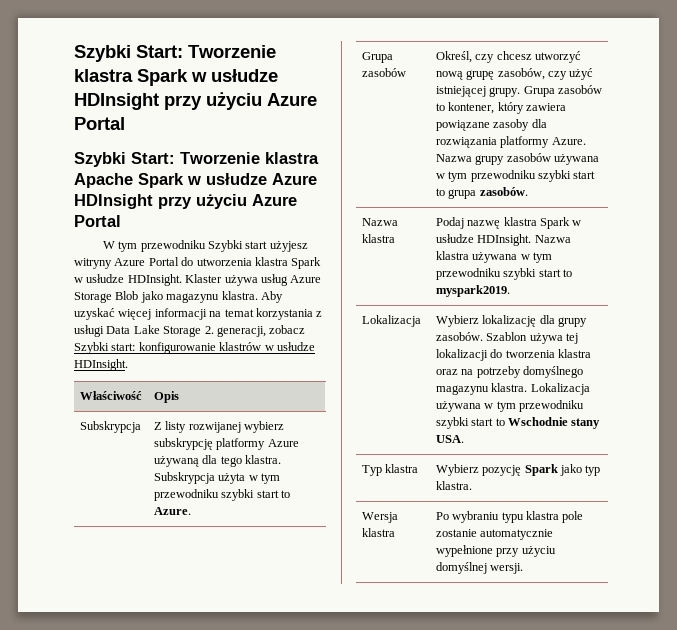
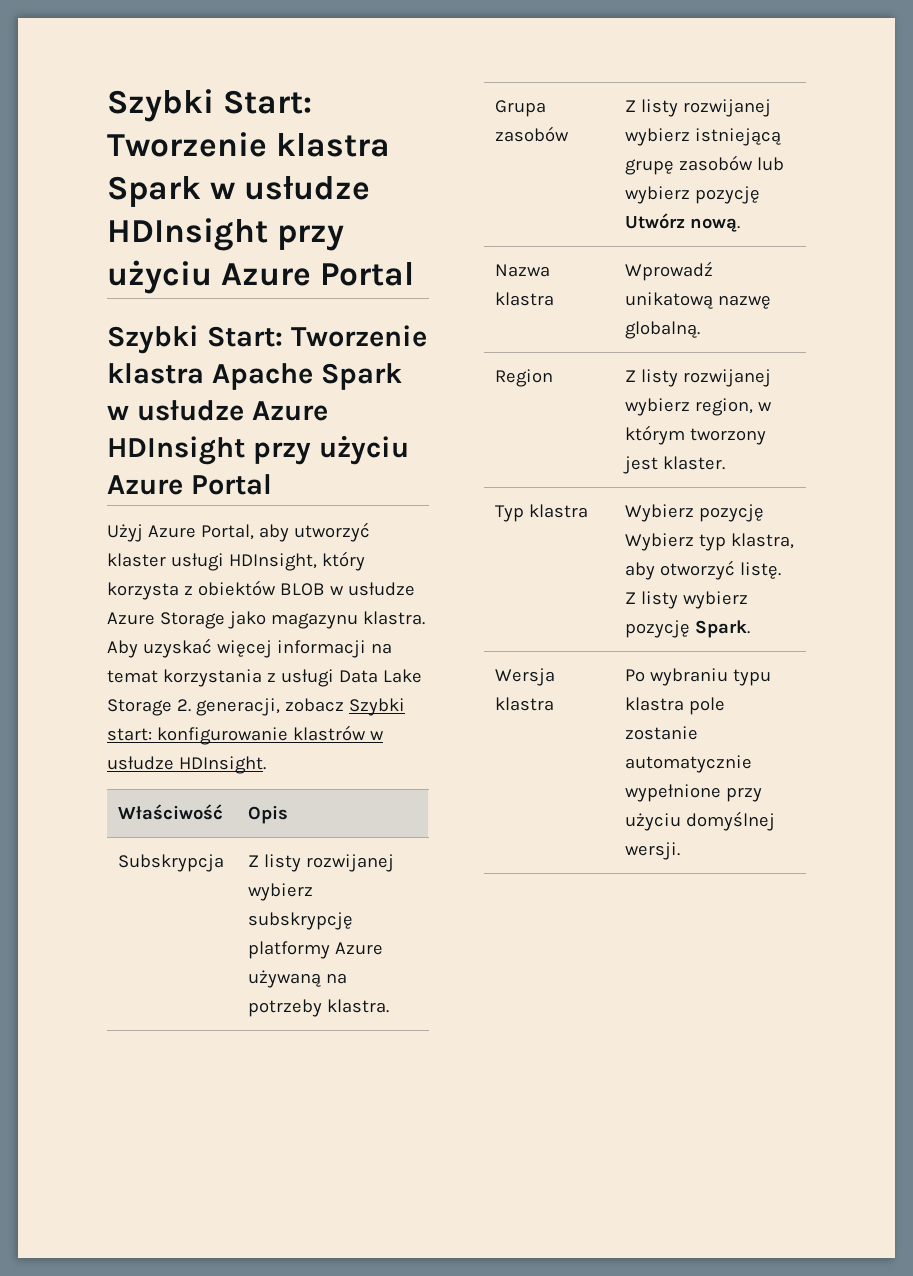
[102,240,308,252] [74,257,322,269] [74,274,288,286] W tym przewodniku Szybki start użyjesz witryny Azure Portal do utworzenia klastra Spark w usłudze HDInsight. Klaster używa usług -> [107,522,370,542] [107,551,365,571] [107,580,415,600] Użyj Azure Portal, aby utworzyć klaster usługi HDInsight, który korzysta z obiektów BLOB w usłudze
[115,291,139,300] Blob -> (225, 620) none
[202,455,281,467] [153,472,280,484] [153,489,290,501] [153,507,191,515] [361,52,393,63] [361,68,406,77] [435,51,581,63] [435,68,594,80] [435,85,602,97] [435,102,566,114] [435,119,547,131] [435,136,586,148] [435,153,599,165] [435,170,596,182] [435,187,528,199] [361,218,398,226] [361,234,395,243] [435,217,582,229] [435,234,571,246] [435,251,552,263] [435,268,572,280] [435,285,510,297] [361,315,421,327] [435,315,587,327] [435,332,578,344] [435,349,591,361] [435,366,583,378] [435,383,590,395] [435,400,584,412] [435,417,601,429] [435,435,464,443] [361,464,419,476] [435,464,601,476] [435,481,472,490] dla tego klastra. Subskrypcja użyta w tym przewodniku szybki start to Azure. // Grupa zasobów | Określ, czy chcesz utworzyć nową grupę zasobów, czy użyć istniejącej grupy. Grupa zasobów to kontener, który zawiera powiązane zasoby dla rozwiązania platformy Azure. Nazwa grupy zasobów używana w tym przewodniku szybki start to grupa zasobów. // Nazwa klastra | Podaj nazwę klastra Spark w usłudze HDInsight. Nazwa klastra używana w tym przewodniku szybki start to myspark2019. // Lokalizacja | Wybierz lokalizację dla grupy zasobów. Szablon używa tej lokalizacji do tworzenia klastra oraz na potrzeby domyślnego magazynu klastra. Lokalizacja używana w tym przewodniku szybki start to Wschodnie stany USA. // Typ klastra | Wybierz pozycję Spark jako typ klastra. -> [326,973,348,984] [248,999,390,1017] [495,100,547,117] [495,126,570,142] [625,99,772,117] [625,128,782,146] [625,155,785,175] [625,186,761,204] [625,213,741,232] [495,264,551,277] [495,292,555,306] [625,261,714,281] [625,292,772,309] [625,321,701,339] [495,369,554,387] [625,369,772,387] [625,398,773,416] [625,425,767,445] [623,456,726,474] [495,504,589,522] [625,504,765,522] [625,533,795,551] [625,560,782,580] [625,591,749,609] [625,620,751,638] na potrzeby klastra. // Grupa zasobów | Z listy rozwijanej wybierz istniejącą grupę zasobów lub wybierz pozycję Utwórz nową. // Nazwa klastra | Wprowadź unikatową nazwę globalną. // Region | Z listy rozwijanej wybierz region, w którym tworzony jest klaster. // Typ klastra | Wybierz pozycję Wybierz typ klastra, aby otworzyć listę. Z listy wybierz pozycję Spark.

